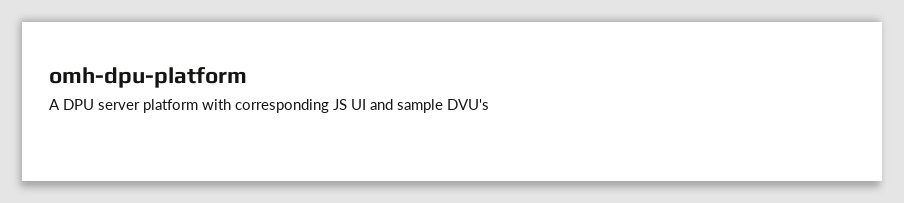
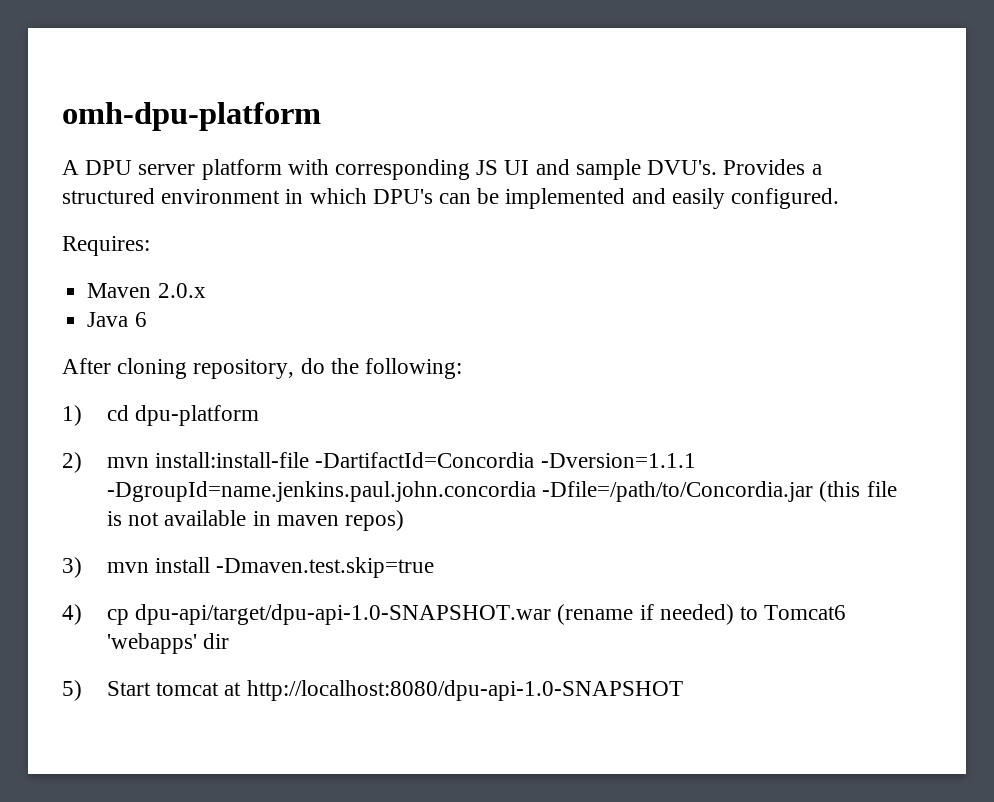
[447,99,489,110] DVU's -> [647,159,822,175] [62,188,840,209] [62,236,150,256] [87,283,206,298] [87,312,147,327] [62,358,463,379] [62,405,260,426] [62,452,696,473] [107,481,897,502] [107,510,405,531] [62,557,435,578] [62,604,847,625] [107,633,230,654] [62,680,683,701] DVU's. Provides a structured environment in which DPU's can be implemented and easily configured. // Requires: // Maven 2.0.x // Java 6 // After cloning repository, do the following: // 1) cd dpu-platform // 2) mvn install:install-file -DartifactId=Concordia -Dversion=1.1.1 -DgroupId=name.jenkins.paul.john.concordia -Dfile=/path/to/Concordia.jar (this file is not available in maven repos) // 3) mvn install -Dmaven.test.skip=true // 4) cp dpu-api/target/dpu-api-1.0-SNAPSHOT.war (rename if needed) to Tomcat6 'webapps' dir // 5) Start tomcat at http://localhost:8080/dpu-api-1.0-SNAPSHOT

